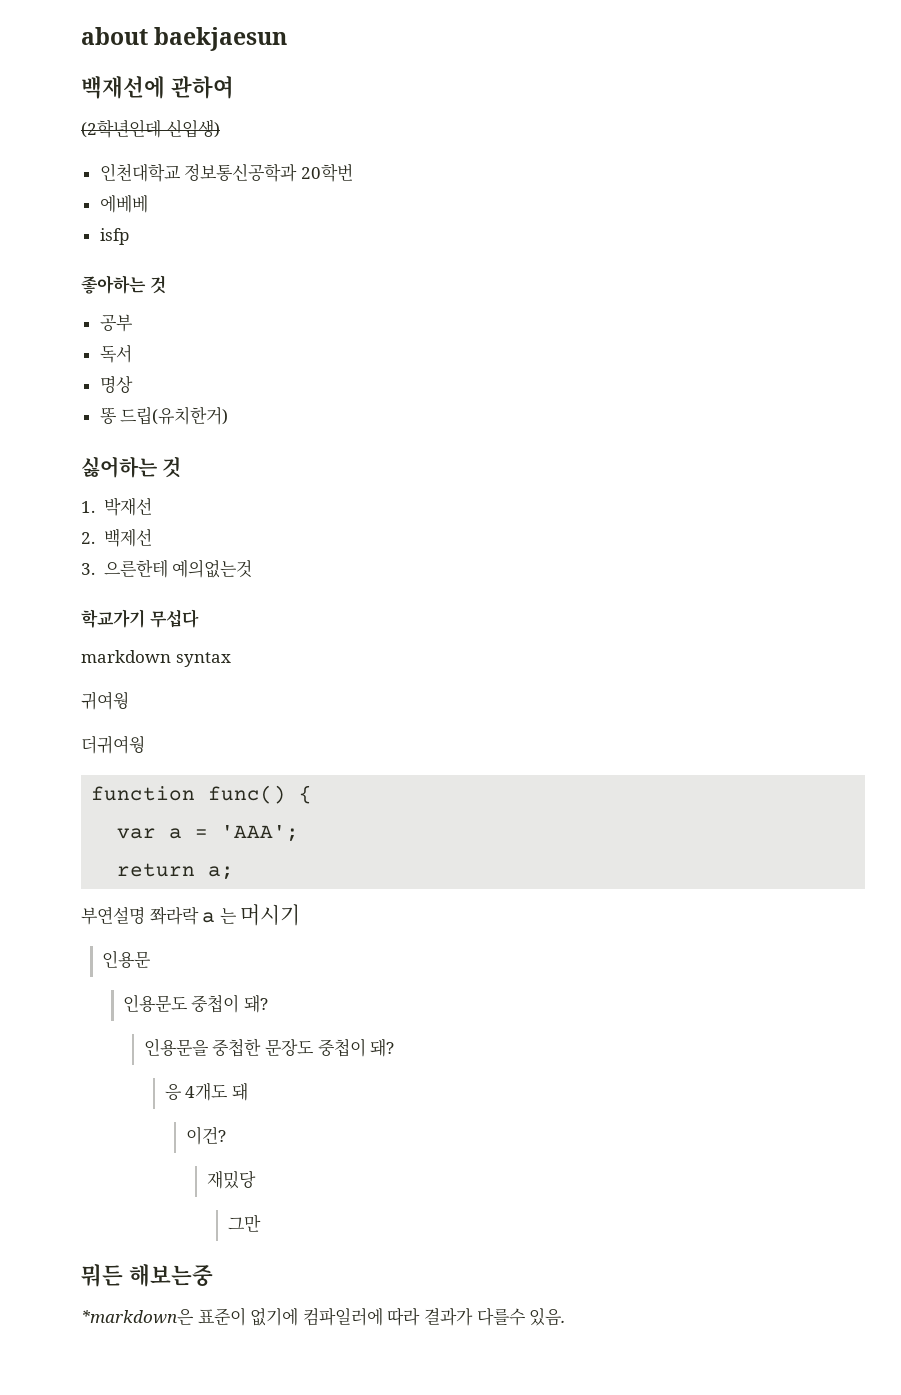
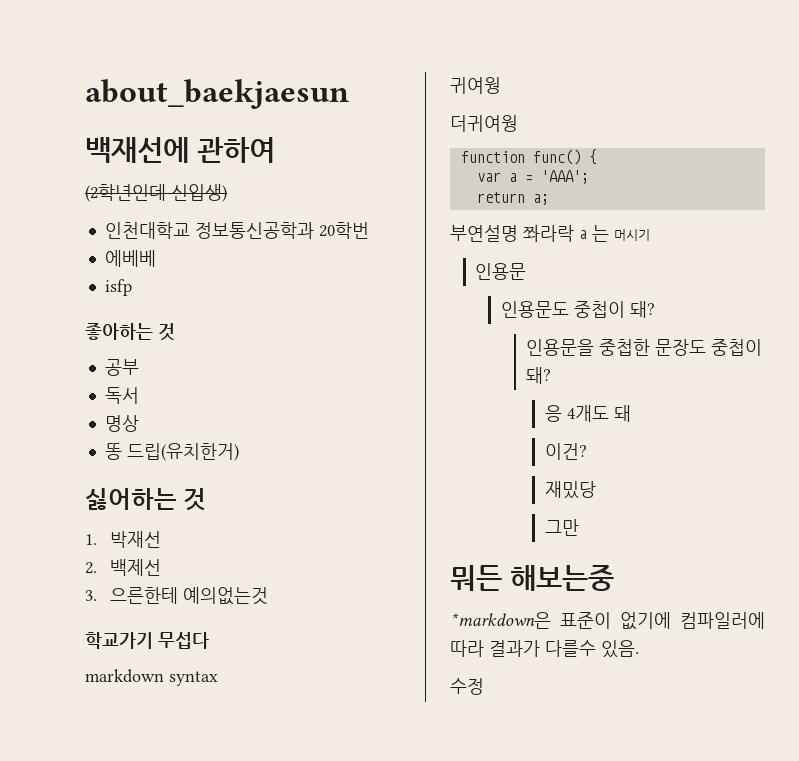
[81,27,288,51] about baekjaesun -> [85,79,349,109] about_baekjaesun
(566, 1317) none -> [450,678,484,695] // 수정

